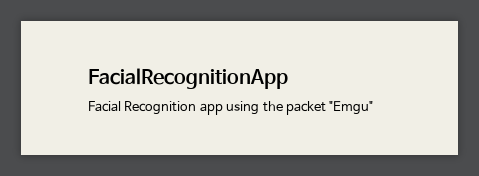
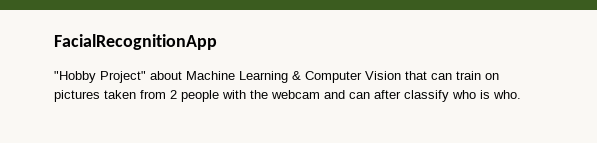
[88,101,374,115] Facial Recognition app using the packet "Emgu" -> [54,71,499,83] [54,90,521,102] "Hobby Project" about Machine Learning & Computer Vision that can train on pictures taken from 2 people with the webcam and can after classify who is who.

